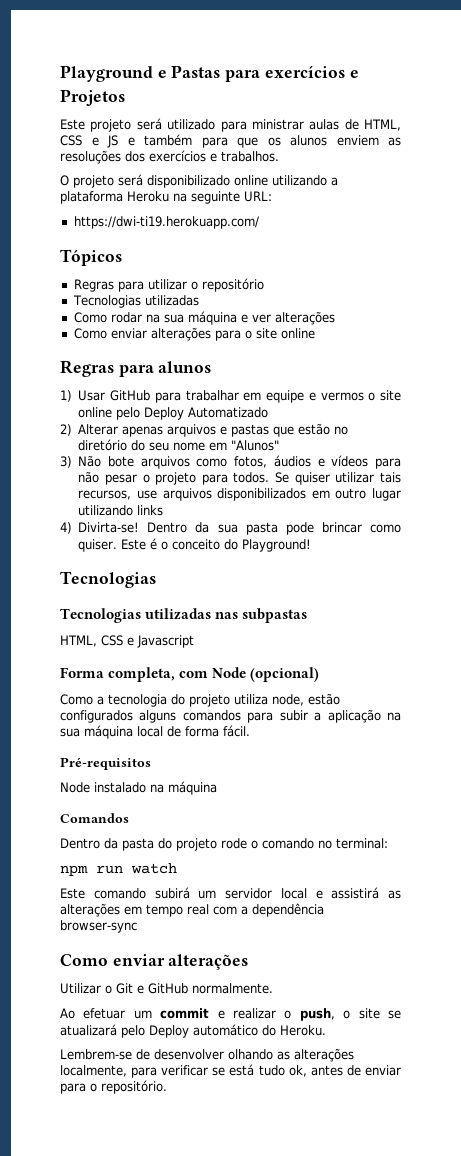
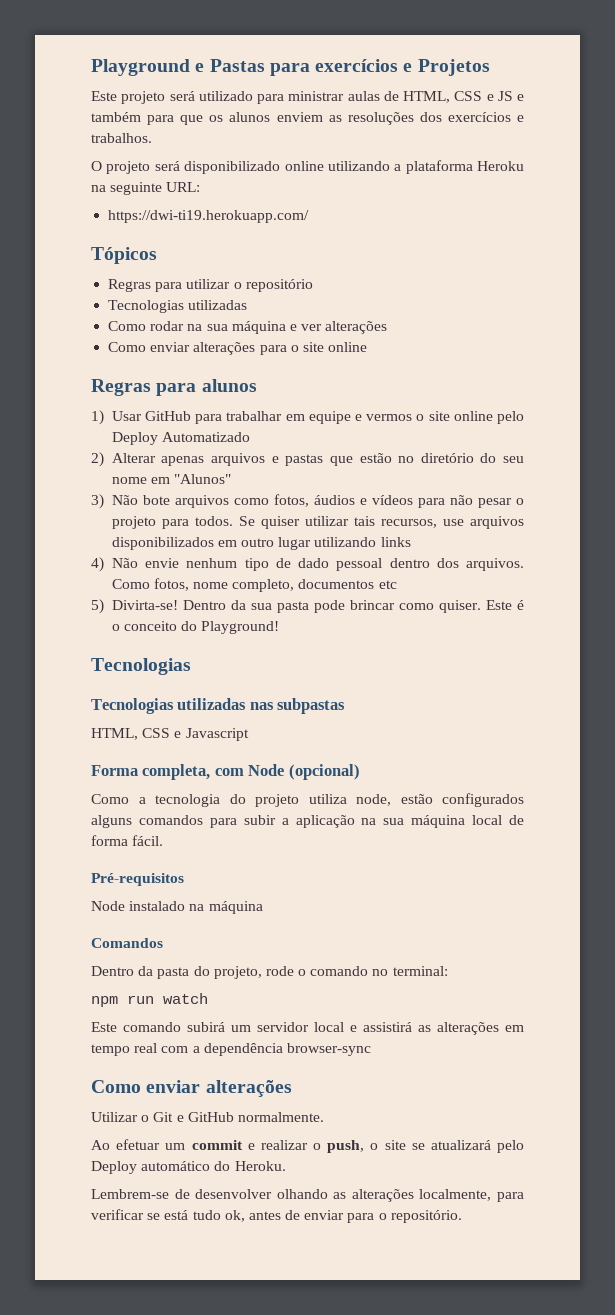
(72, 528) none -> [111,558,524,571] [111,578,397,592] [91,599,104,614] Não envie nenhum tipo de dado pessoal dentro dos arquivos. Como fotos, nome completo, documentos etc // 5)
[176,838,217,851] projeto -> [213,966,262,979] projeto,

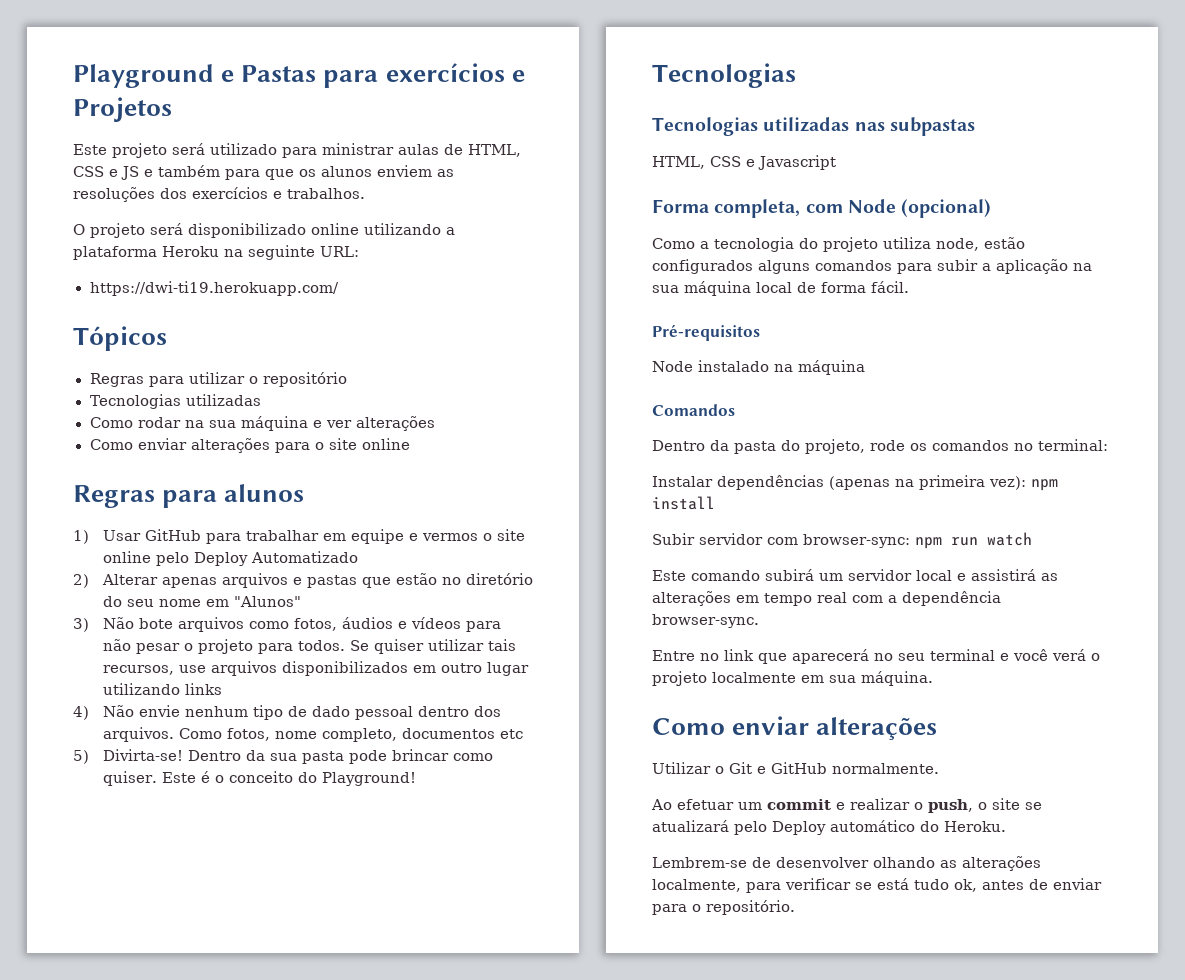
[298,966,369,976] o comando -> [910,440,1009,451] os comandos
(448, 971) none -> [652,475,1058,491] [652,496,715,510] [652,533,910,548] Instalar dependências (apenas na primeira vez): npm install // Subir servidor com browser-sync:
[286,1043,371,1056] browser-sync -> [652,614,759,628] [652,649,1100,664] [652,671,933,686] browser-sync. // Entre no link que aparecerá no seu terminal e você verá o projeto localmente em sua máquina.

